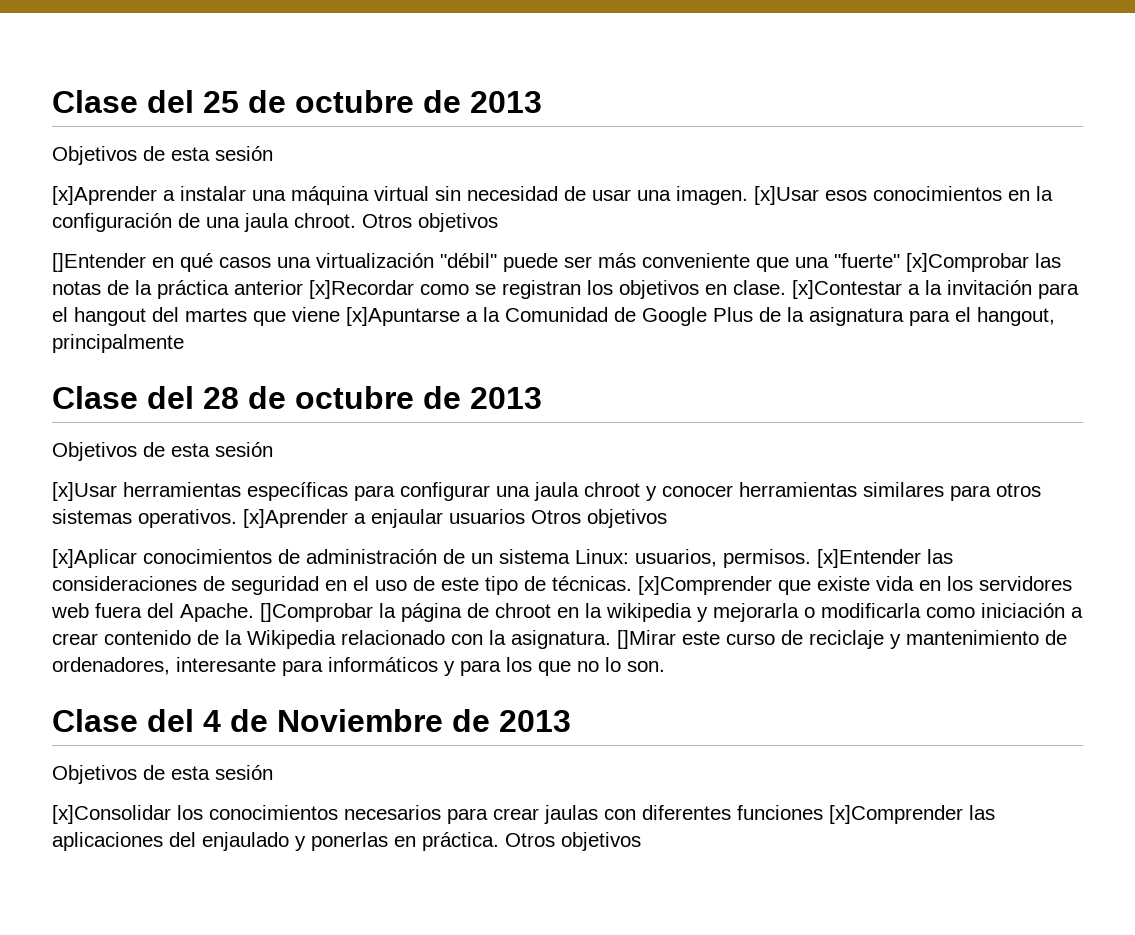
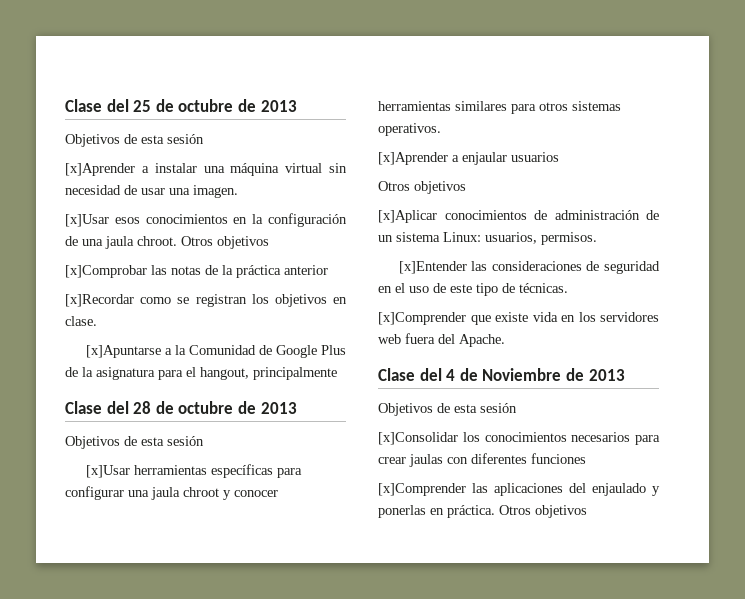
(748, 195) none -> (238, 191) //
[52,253,900,272] []Entender en qué casos una virtualización "débil" puede ser más conveniente que una "fuerte" -> (269, 242) none
(303, 287) none -> (328, 270) //
[792,280,1079,299] [52,307,340,326] [x]Contestar a la invitación para el hangout del martes que viene -> (97, 321) //
(237, 518) none -> (441, 129) //
(525, 516) none -> (559, 157) //
(811, 558) none -> (597, 238) //
(632, 583) none -> (568, 288) //
[260,603,1083,622] [52,630,1067,649] [52,657,665,676] []Comprobar la página de chroot en la wikipedia y mejorarla o modificarla como iniciación a crear contenido de la Wikipedia relacionado con la asignatura. []Mirar este curso de reciclaje y mantenimiento de ordenadores, interesante para informáticos y para los que no lo son. -> (505, 340) none
(823, 812) none -> (586, 458) //

